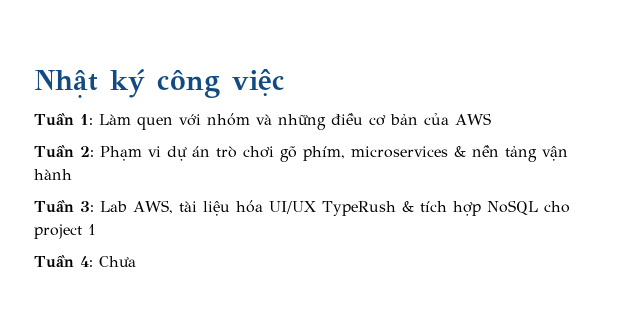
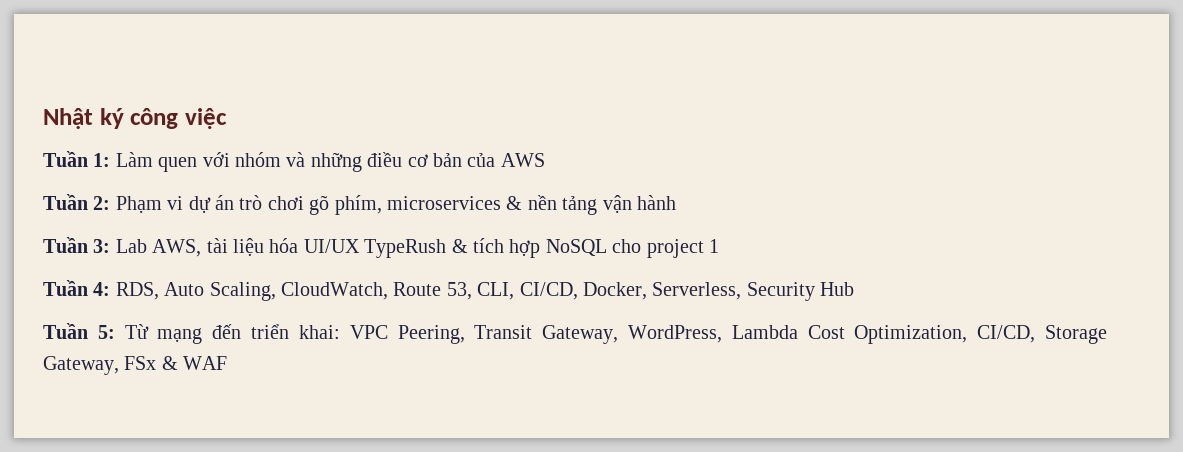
[98,256,136,267] Chưa -> [115,282,855,301] [43,323,1107,344] [43,356,228,375] RDS, Auto Scaling, CloudWatch, Route 53, CLI, CI/CD, Docker, Serverless, Security Hub // Tuần 5: Từ mạng đến triển khai: VPC Peering, Transit Gateway, WordPress, Lambda Cost Optimization, CI/CD, Storage Gateway, FSx & WAF

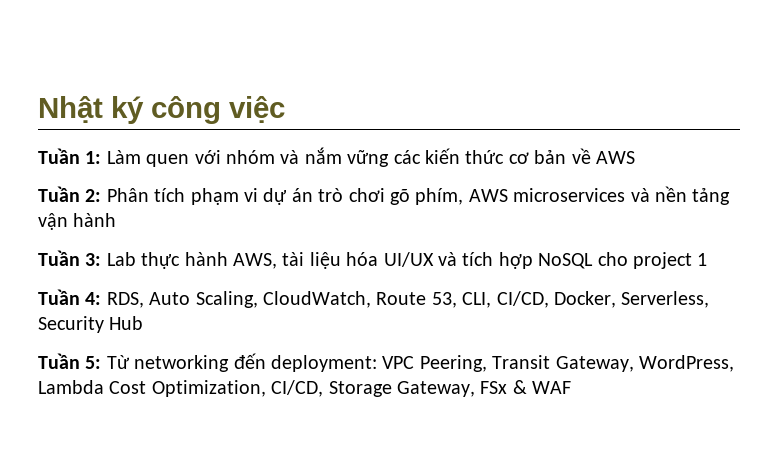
[310,152,403,172] những điều -> [304,147,505,167] nắm vững các kiến thức
[467,153,496,167] của -> [571,148,591,164] về
[115,196,162,213] Phạm -> [106,188,239,205] Phân tích phạm
[387,196,523,210] microservices & -> [468,188,650,202] AWS microservices và
(147, 246) none -> [141,252,228,269] thực hành
[364,239,468,258] TypeRush & -> [437,252,457,266] và
[157,324,340,344] mạng đến triển khai: -> [134,353,377,372] networking đến deployment:

